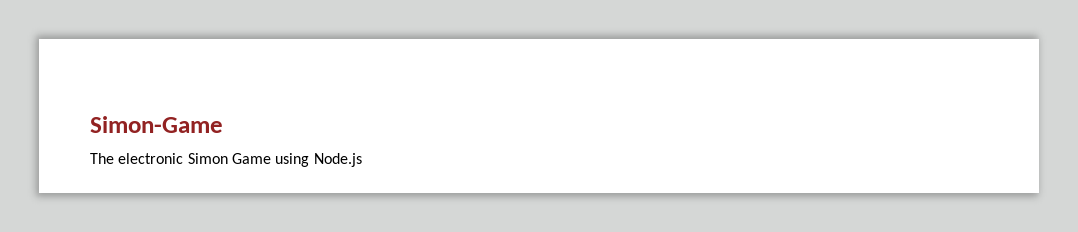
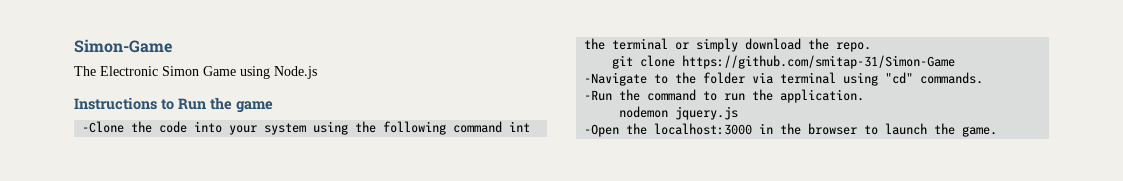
[118,153,184,164] electronic -> [100,66,158,76] Electronic
(362, 160) none -> [74,97,273,113] [82,121,531,135] [584,38,872,52] [612,55,956,69] [584,72,984,86] [584,89,865,103] [619,106,739,120] [584,123,998,137] // Instructions to Run the game // -Clone the code into your system using the following command int the terminal or simply download the repo. // git clone https://github.com/smitap-31/Simon-Game // -Navigate to the folder via terminal using "cd" commands. // -Run the command to run the application. // nodemon jquery.js // -Open the localhost:3000 in the browser to launch the game.

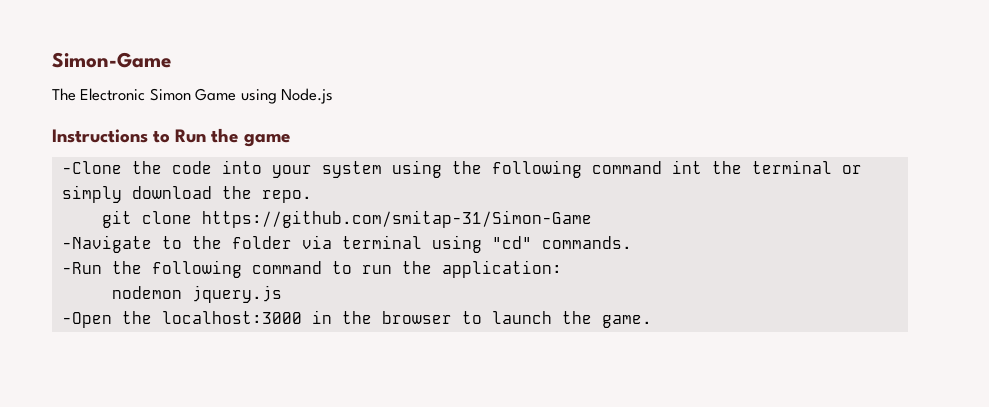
(641, 95) none -> [151,260,242,278] following
[780,89,865,103] application. -> [441,260,562,278] application:

